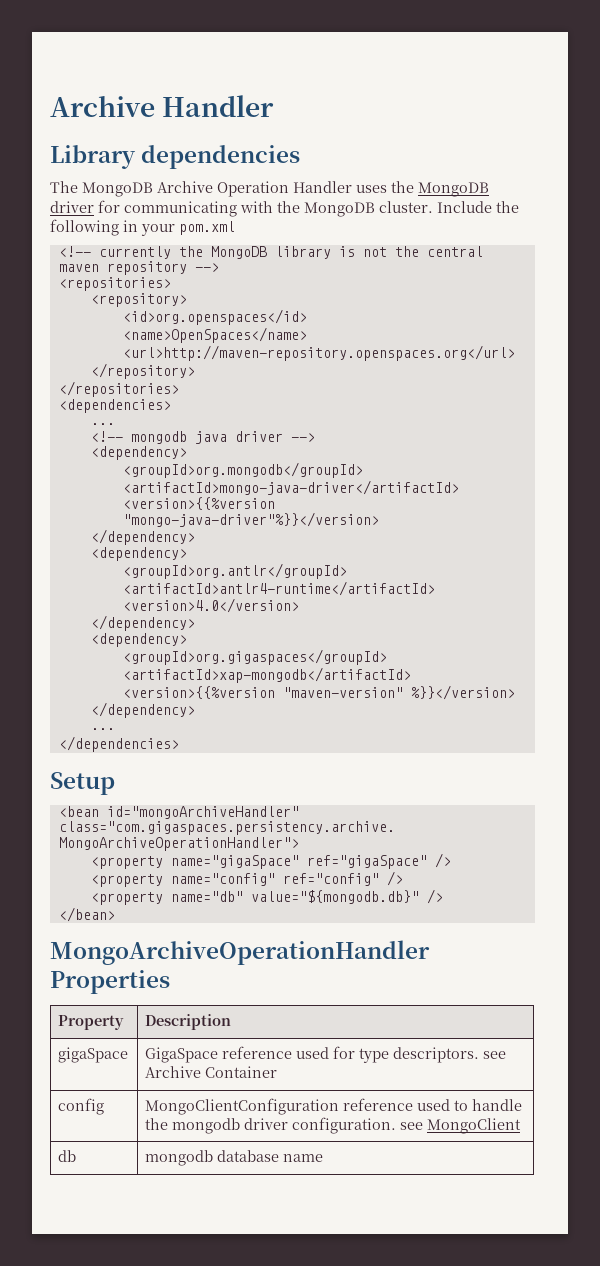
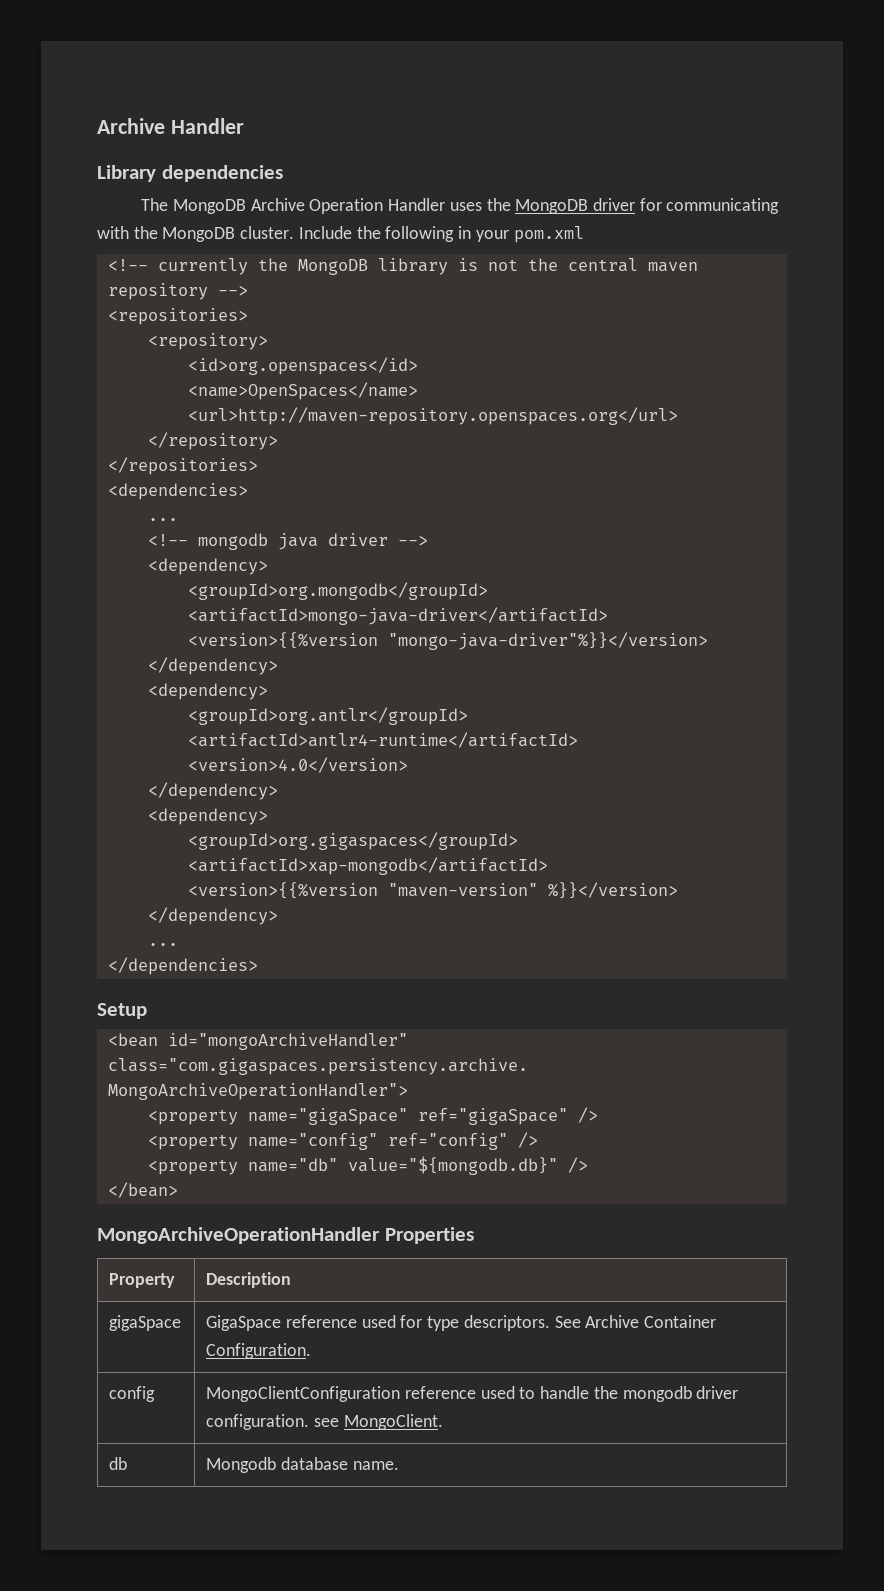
[483,1051,507,1059] see -> [554,1316,581,1328] See
(278, 1072) none -> [206,1343,312,1359] Configuration.
[427,1118,522,1134] MongoClient -> [343,1414,443,1430] MongoClient.
[145,1150,324,1166] mongodb database name -> [206,1457,399,1473] Mongodb database name.

